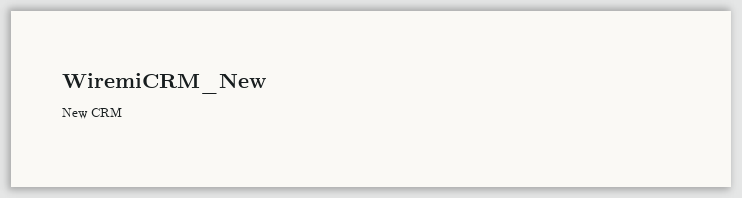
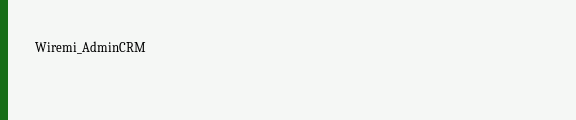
[62,73,266,94] [62,107,122,119] WiremiCRM_New // New CRM -> [35,41,146,54] Wiremi_AdminCRM

